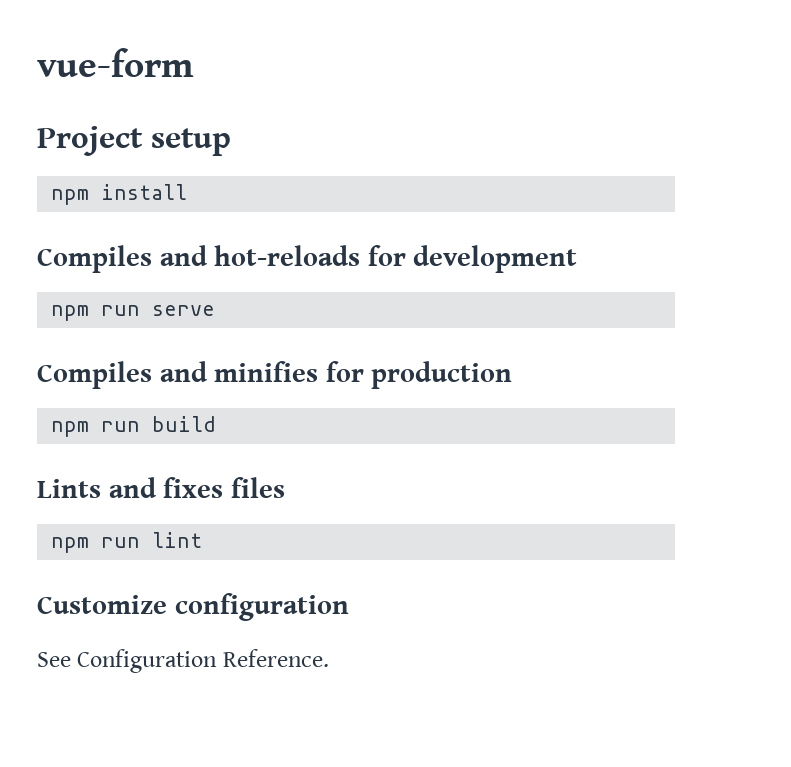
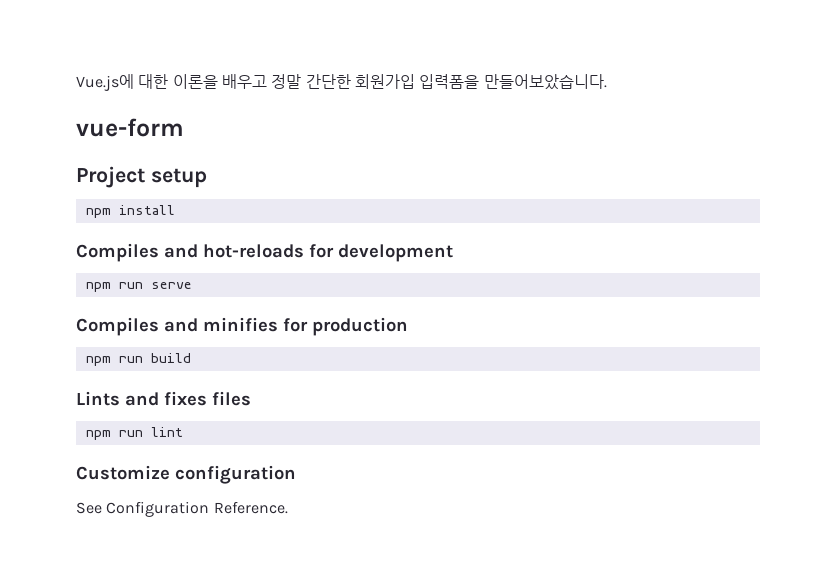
(37, 62) none -> [76,74,607,91] Vue.js에 대한 이론을 배우고 정말 간단한 회원가입 입력폼을 만들어보았습니다. //

